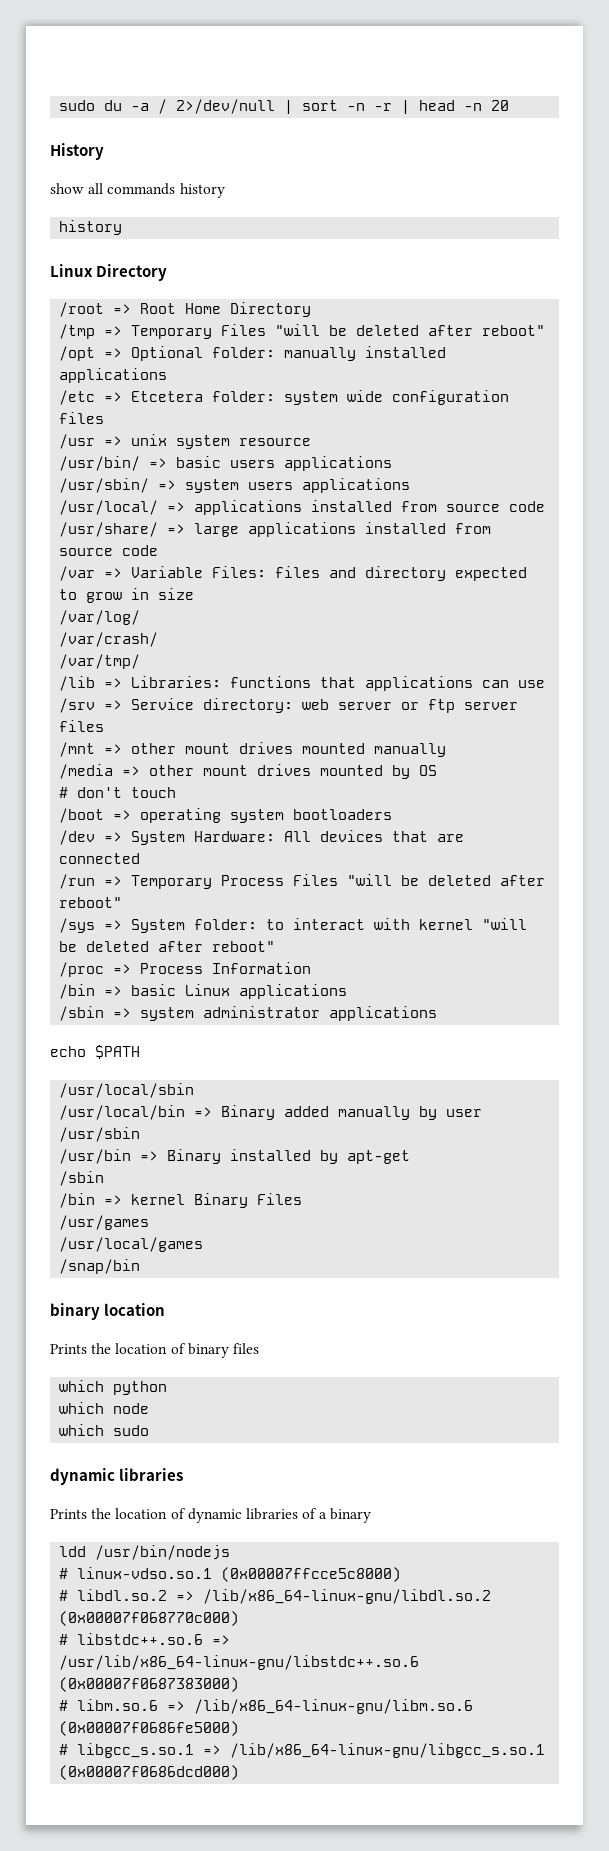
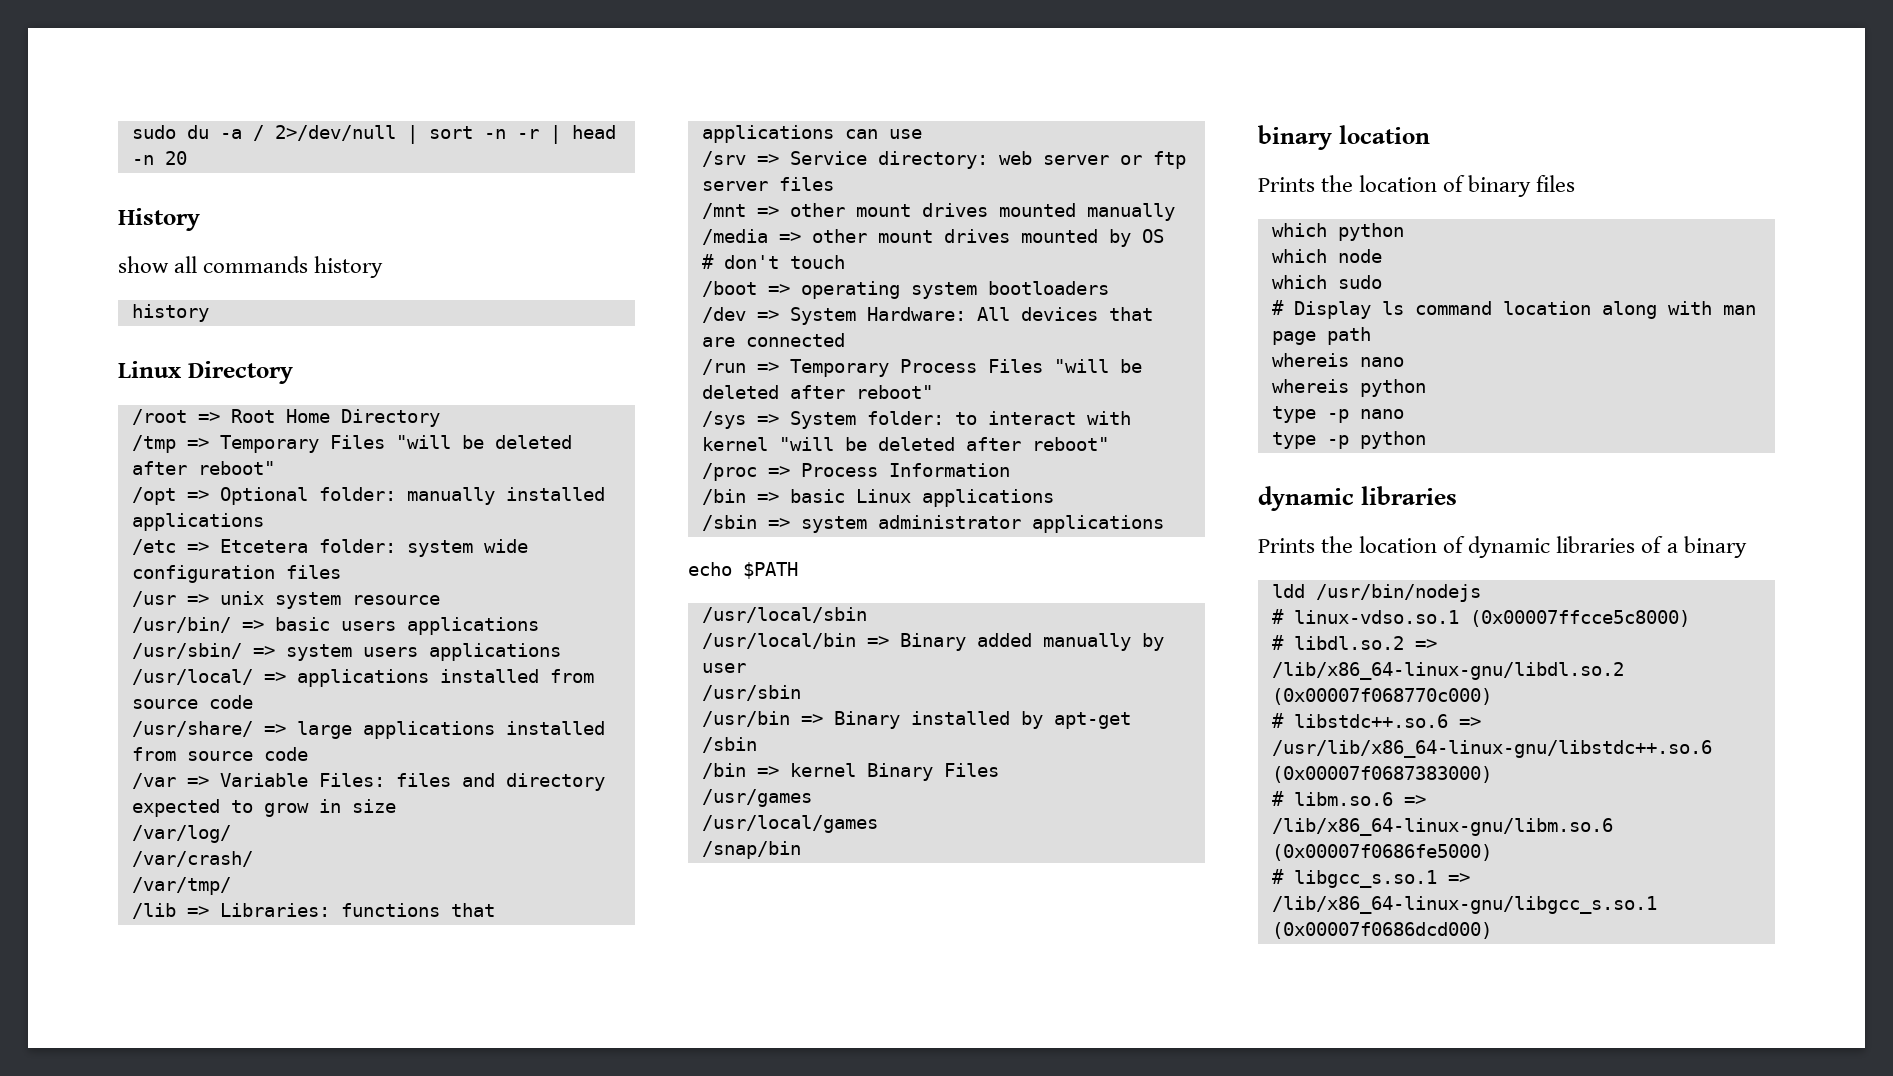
(150, 1430) none -> [1271,300,1756,319] [1271,327,1371,345] [1271,353,1404,367] [1271,379,1426,397] [1271,406,1404,423] [1271,431,1426,449] // # Display ls command location along with man page path // whereis nano // whereis python // type -p nano // type -p python

